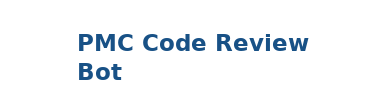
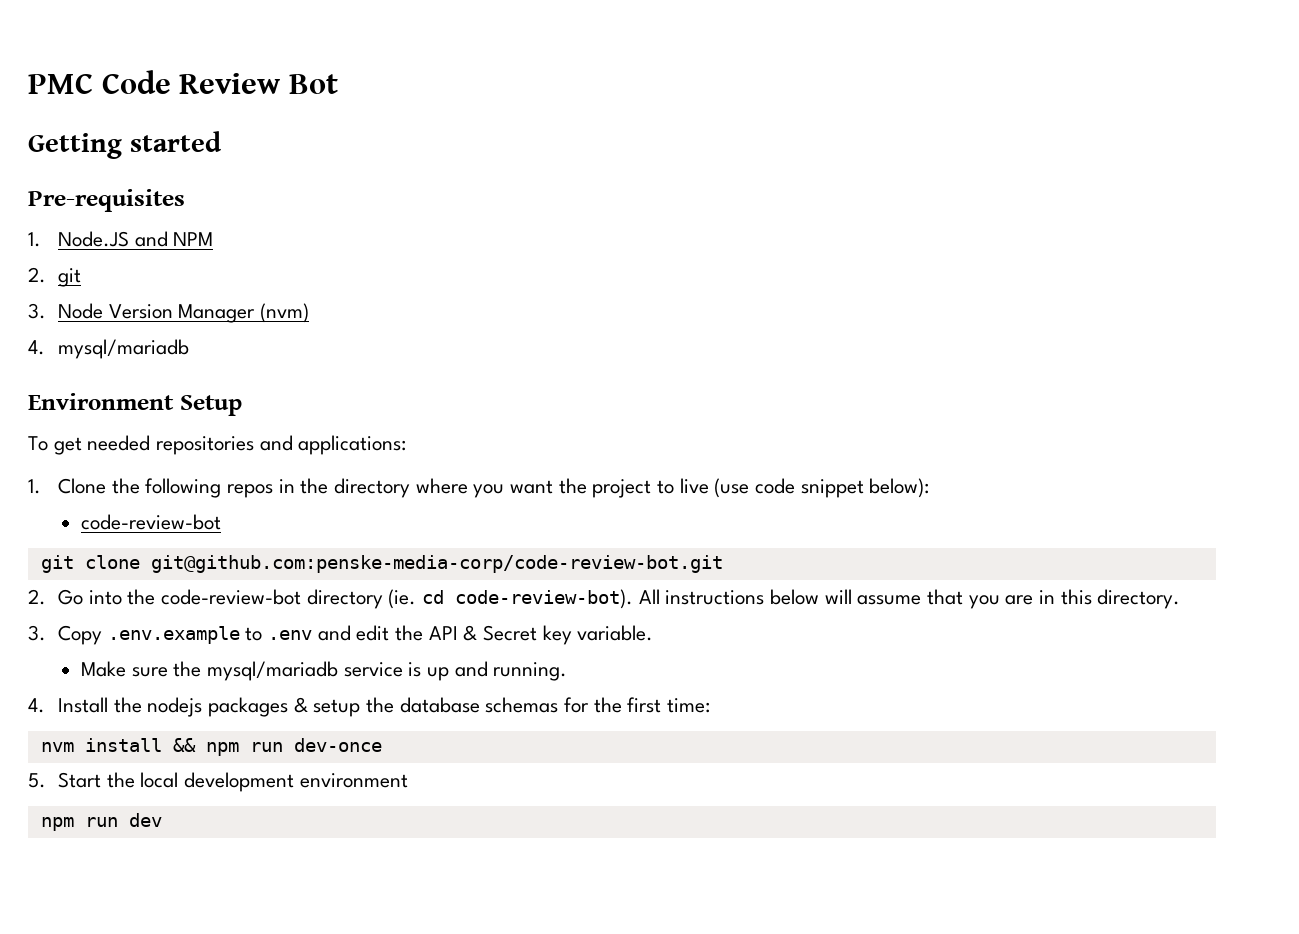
(122, 71) none -> [28,131,222,159] [28,189,185,212] [28,231,214,247] [28,267,81,287] [28,303,309,323] [28,339,189,359] [28,393,242,416] [28,435,407,455] [28,478,930,498] [81,514,222,530] [40,555,723,573] [28,589,1181,609] [28,625,654,645] [81,661,568,681] [28,697,710,717] [40,738,382,756] [28,772,408,792] [40,813,162,831] // Getting started // Pre-requisites // 1. Node.JS and NPM // 2. git // 3. Node Version Manager (nvm) // 4. mysql/mariadb // Environment Setup // To get needed repositories and applications: // 1. Clone the following repos in the directory where you want the project to live (use code snippet below): // code-review-bot // git clone git@github.com:penske-media-corp/code-review-bot.git // 2. Go into the code-review-bot directory (ie. cd code-review-bot). All instructions below will assume that you are in this directory. // 3. Copy .env.example to .env and edit the API & Secret key variable. // Make sure the mysql/mariadb service is up and running. // 4. Install the nodejs packages & setup the database schemas for the first time: // nvm install && npm run dev-once // 5. Start the local development environment // npm run dev

